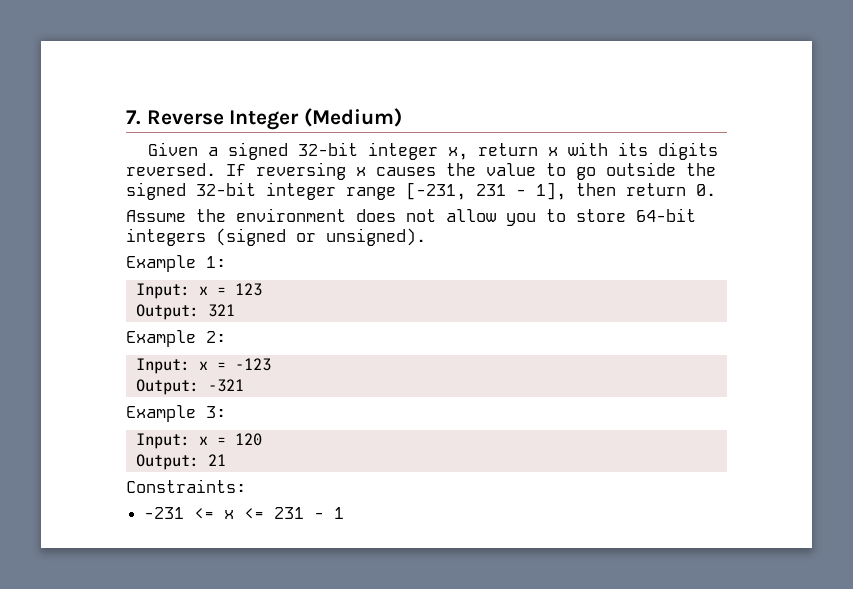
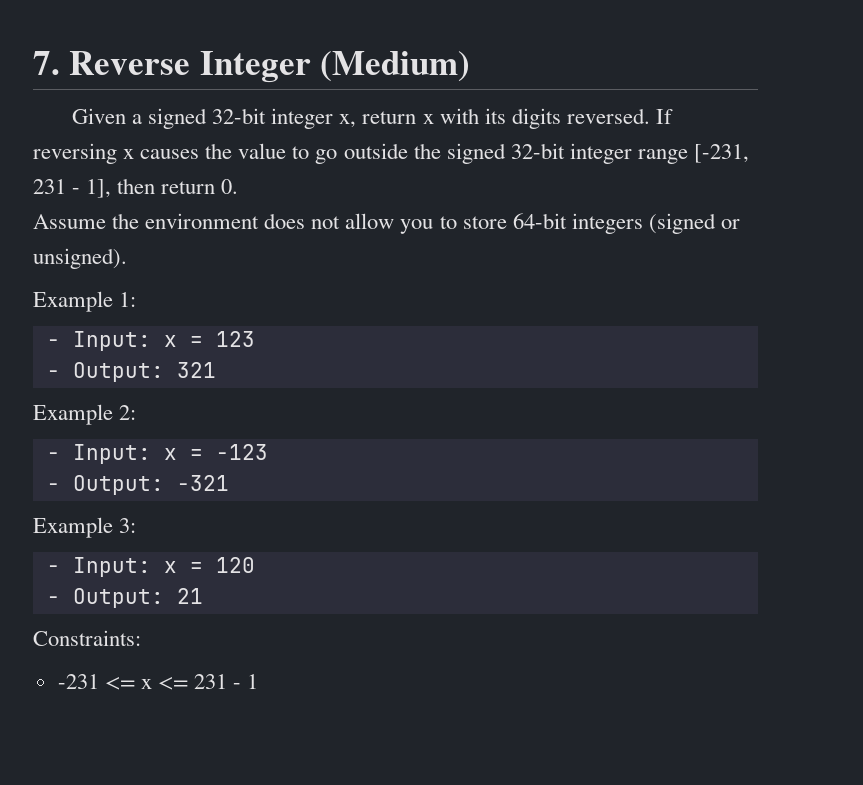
(226, 262) none -> [46,339,60,347] -
(262, 289) none -> [46,370,60,378] -
(226, 337) none -> [46,452,60,460] -
(271, 364) none -> [46,483,60,491] -
(226, 412) none -> [46,565,60,573] -
(262, 439) none -> [46,596,60,604] -

